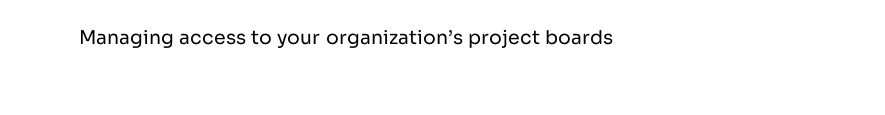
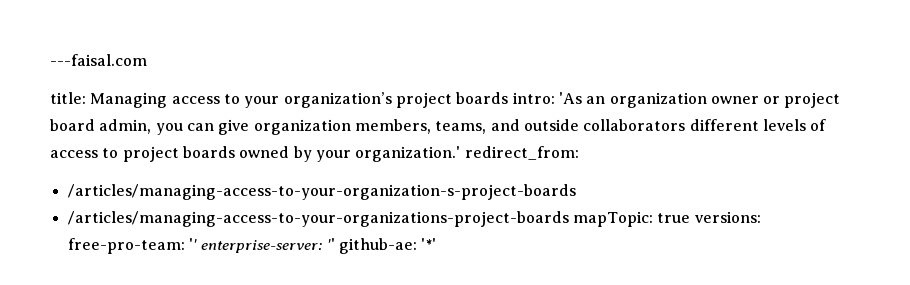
(79, 38) none -> [50,54,147,66] [50,92,86,104] ---faisal.com // title:
(613, 37) none -> [512,92,841,108] [50,119,827,135] [50,146,579,162] [67,184,576,200] [67,211,761,227] [67,238,437,254] intro: 'As an organization owner or project board admin, you can give organization members, teams, and outside collaborators different levels of access to project boards owned by your organization.' redirect_from: // /articles/managing-access-to-your-organization-s-project-boards // /articles/managing-access-to-your-organizations-project-boards mapTopic: true versions: free-pro-team: '' enterprise-server: '' github-ae: '*'

